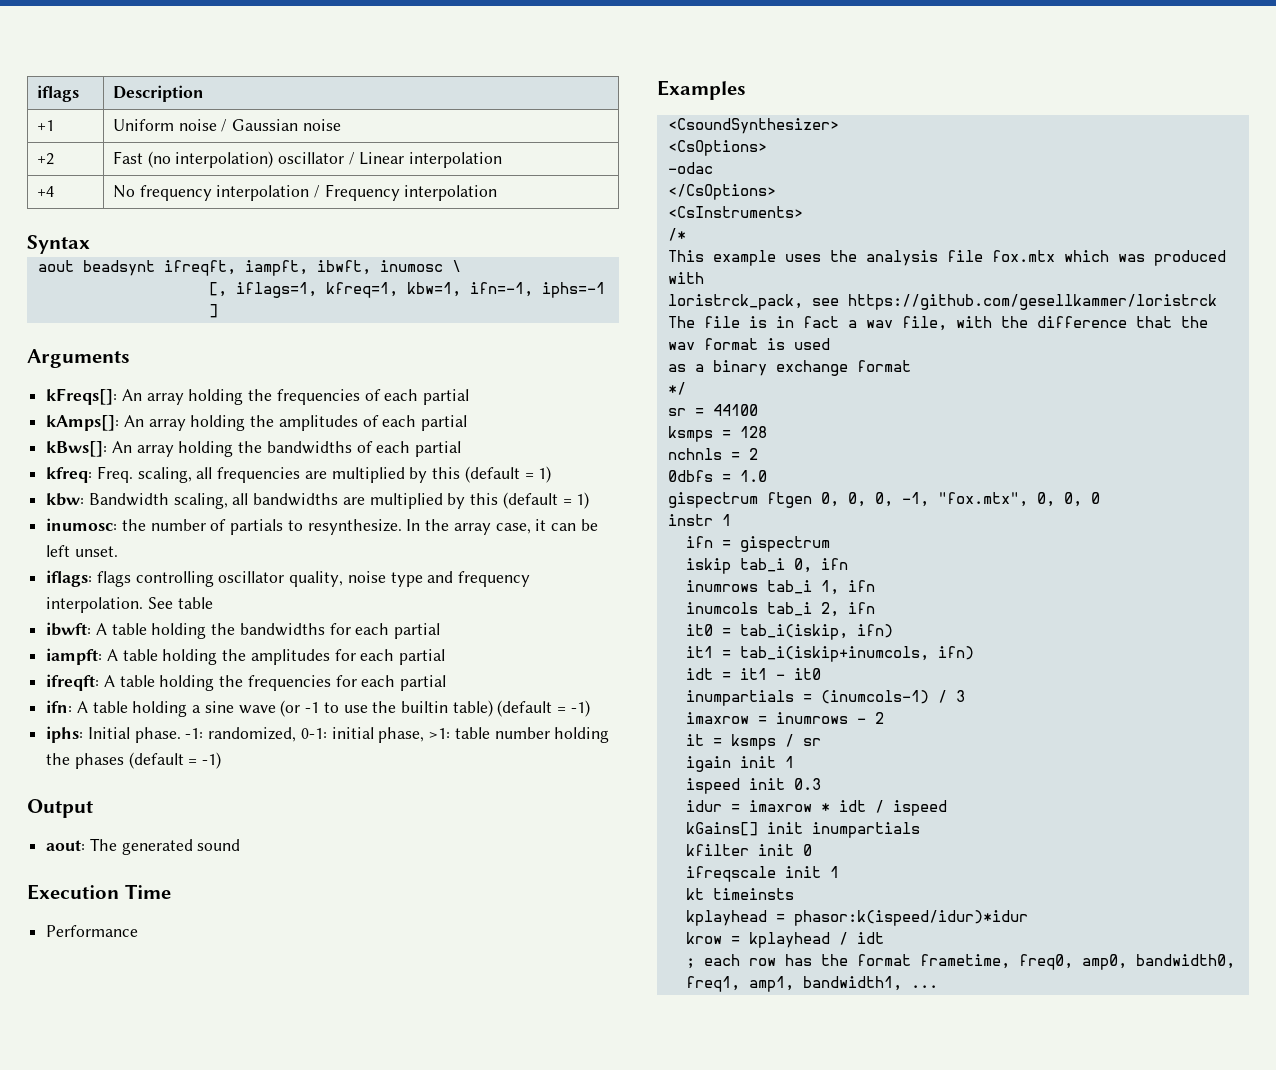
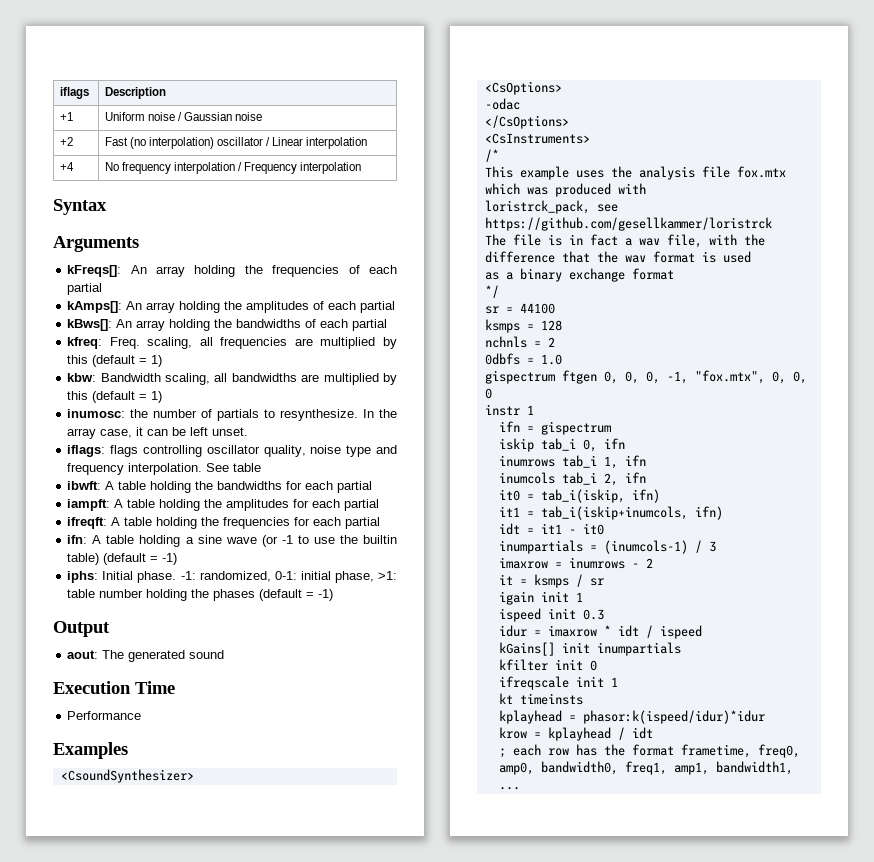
[37,260,461,276] [208,282,605,298] [208,304,218,318] // aout beadsynt ifreqft, iampft, ibwft, inumosc \ // [, iflags=1, kfreq=1, kbw=1, ifn=-1, iphs=-1 ] -> (107, 207) none

